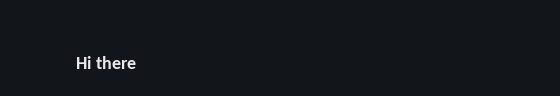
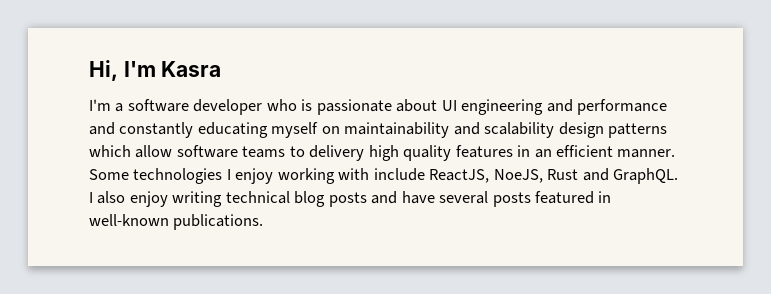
[76,56,136,69] Hi there -> [89,60,222,81] [89,99,668,115] [89,122,668,138] [89,145,676,161] [89,168,679,184] [89,191,612,207] [89,214,264,230] Hi, I'm Kasra // I'm a software developer who is passionate about UI engineering and performance and constantly educating myself on maintainability and scalability design patterns which allow software teams to delivery high quality features in an efficient manner. Some technologies I enjoy working with include ReactJS, NoeJS, Rust and GraphQL. I also enjoy writing technical blog posts and have several posts featured in well-known publications.

